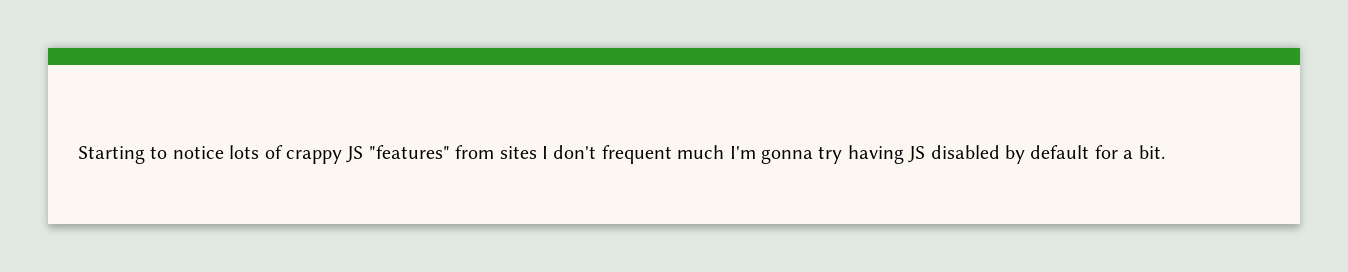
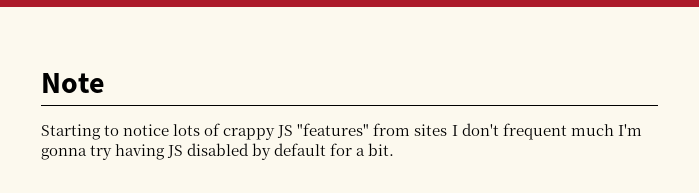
(78, 155) none -> [41,73,105,93] Note //

